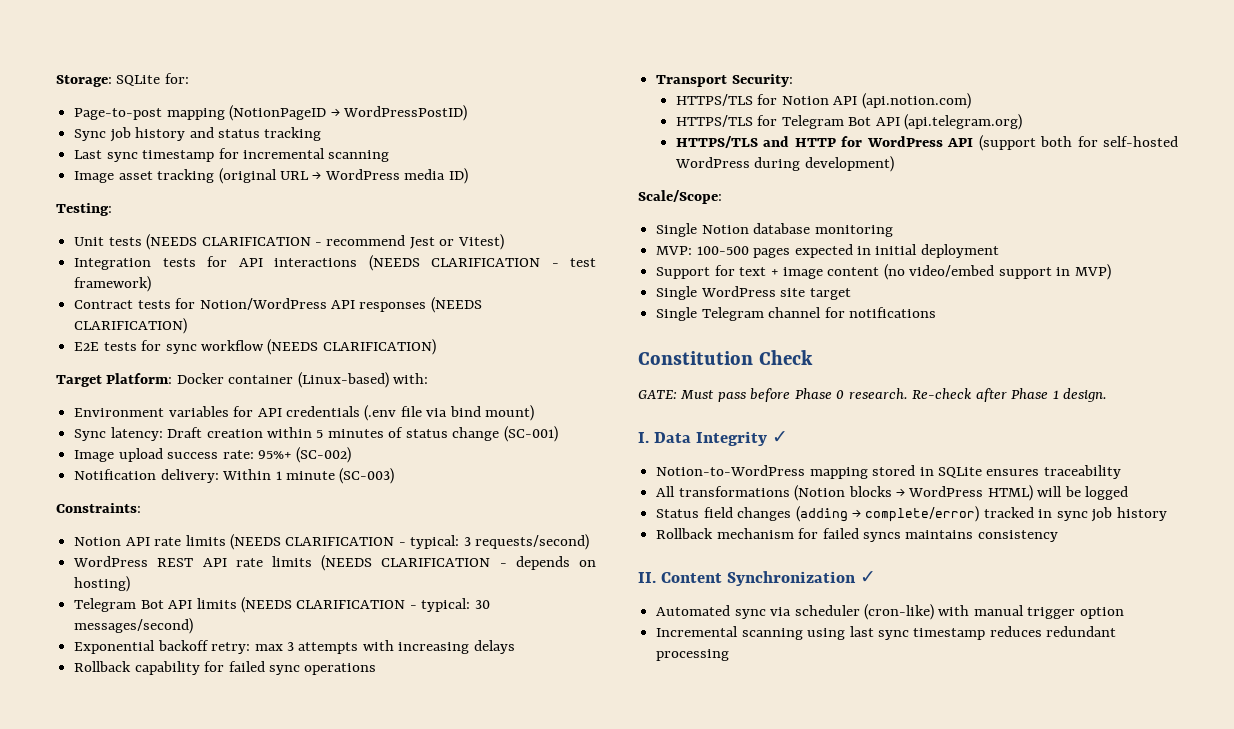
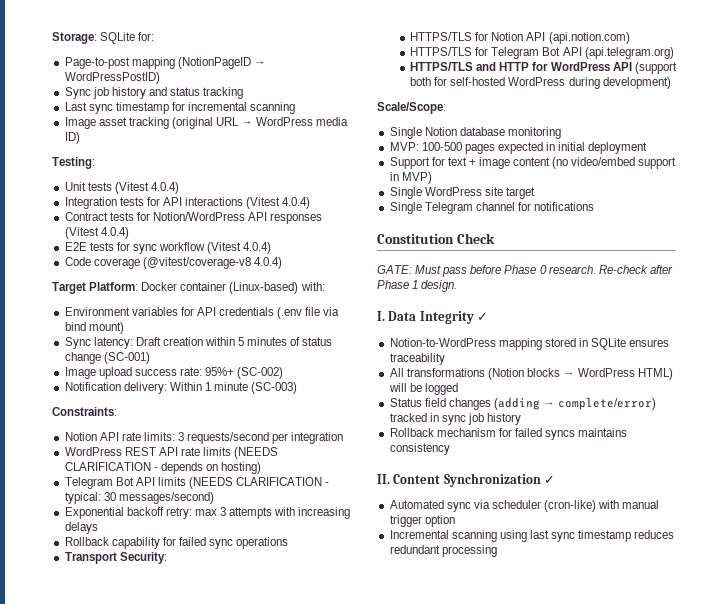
[146,234,504,250] (NEEDS CLARIFICATION - recommend Jest or Vitest) -> [114,182,179,194] (Vitest 4.0.4)
[368,255,596,271] [74,276,152,292] (NEEDS CLARIFICATION - test framework) -> [246,197,311,209] (Vitest 4.0.4)
[430,297,482,313] [74,318,188,334] (NEEDS CLARIFICATION) -> [64,227,129,239] (Vitest 4.0.4)
[267,339,436,355] (NEEDS CLARIFICATION) -> [207,242,272,254] [64,257,282,269] (Vitest 4.0.4) // Code coverage (@vitest/coverage-v8 4.0.4)
[185,534,590,550] limits (NEEDS CLARIFICATION - typical: 3 requests/second) -> [143,432,344,444] limits: 3 requests/second per integration

